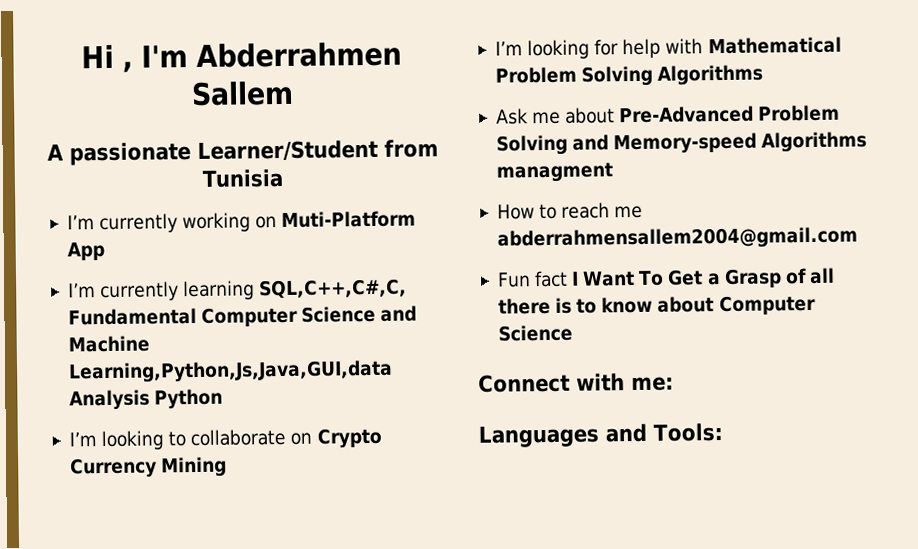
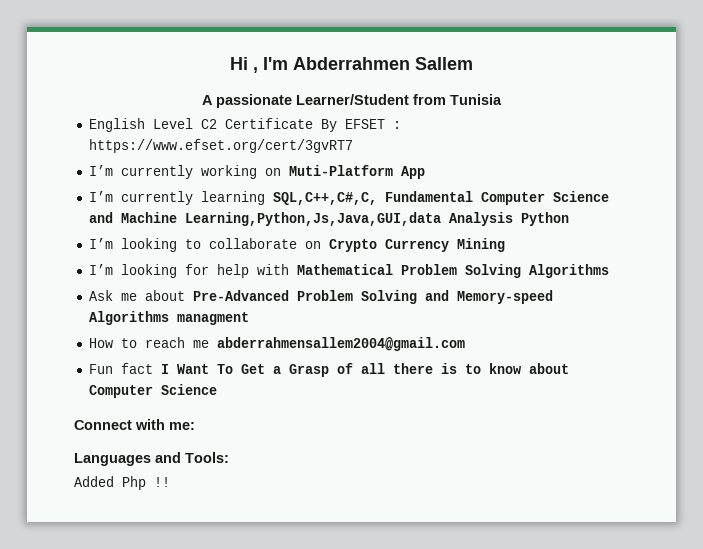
(284, 178) none -> [88,118,401,132] [88,139,353,153] // English Level C2 Certificate By EFSET : https://www.efset.org/cert/3gvRT7
(723, 432) none -> [74,476,170,490] // Added Php !!

